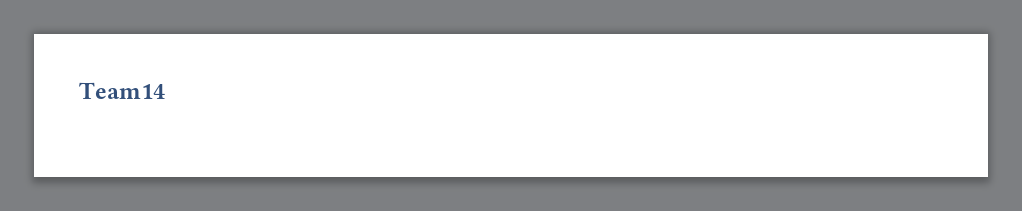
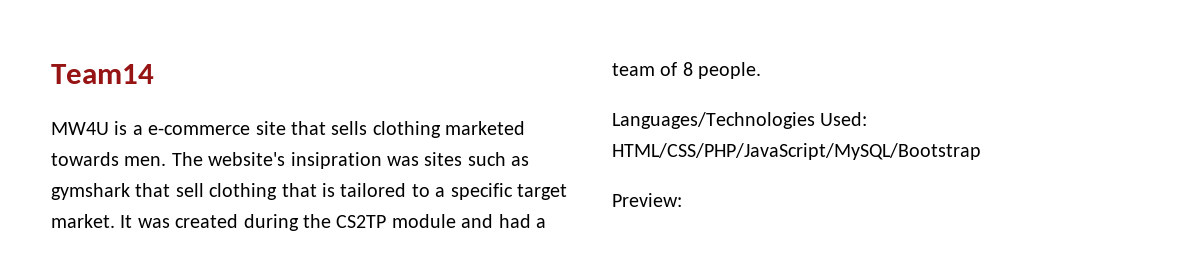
(165, 90) none -> [51,121,526,138] [51,152,530,169] [51,183,567,200] [51,214,546,231] [612,62,762,79] [612,112,868,129] [612,143,981,160] [612,193,682,207] // MW4U is a e-commerce site that sells clothing marketed towards men. The website's insipration was sites such as gymshark that sell clothing that is tailored to a specific target market. It was created during the CS2TP module and had a team of 8 people. // Languages/Technologies Used: HTML/CSS/PHP/JavaScript/MySQL/Bootstrap // Preview:

